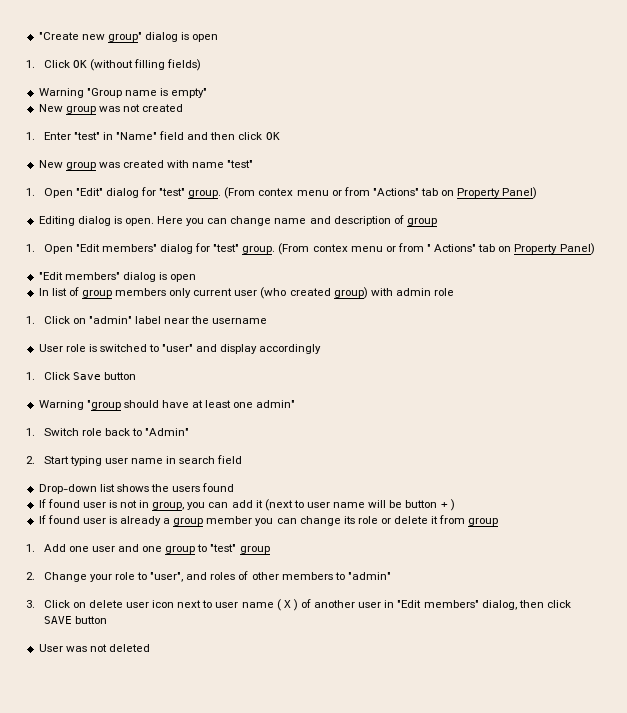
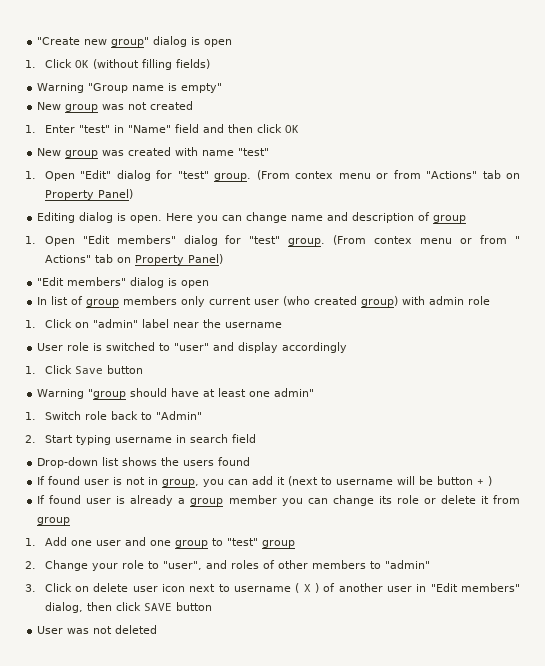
[104,458,164,464] user name -> [114,437,172,443] username
[307,502,366,508] user name -> [336,479,394,485] username
[215,602,274,608] user name -> [234,586,292,592] username

